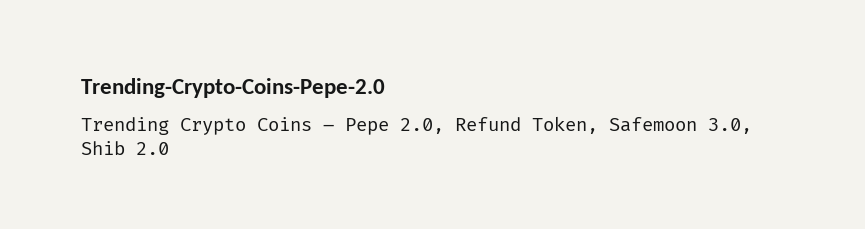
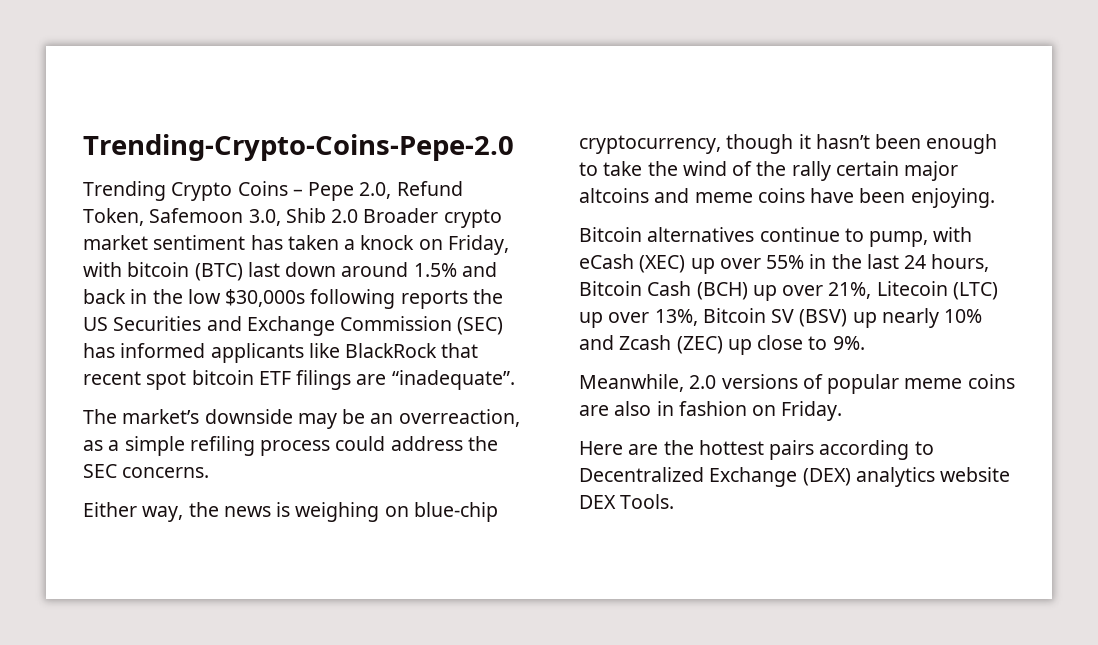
(169, 148) none -> [363,208,502,228] [83,235,509,255] [83,262,497,281] [83,289,503,309] [83,316,504,336] [83,343,479,363] [83,370,515,390] [83,409,520,429] [83,436,498,456] [83,464,210,478] [83,502,498,522] [579,134,998,154] [579,161,959,181] [579,188,995,208] [579,227,973,247] [579,254,990,274] [579,281,998,301] [579,308,983,328] [579,335,865,355] [579,374,1015,394] [579,401,843,421] [579,440,934,460] [579,467,1011,487] [579,494,675,509] Broader crypto market sentiment has taken a knock on Friday, with bitcoin (BTC) last down around 1.5% and back in the low $30,000s following reports the US Securities and Exchange Commission (SEC) has informed applicants like BlackRock that recent spot bitcoin ETF filings are “inadequate”. // The market’s downside may be an overreaction, as a simple refiling process could address the SEC concerns. // Either way, the news is weighing on blue-chip cryptocurrency, though it hasn’t been enough to take the wind of the rally certain major altcoins and meme coins have been enjoying. // Bitcoin alternatives continue to pump, with eCash (XEC) up over 55% in the last 24 hours, Bitcoin Cash (BCH) up over 21%, Litecoin (LTC) up over 13%, Bitcoin SV (BSV) up nearly 10% and Zcash (ZEC) up close to 9%. // Meanwhile, 2.0 versions of popular meme coins are also in fashion on Friday. // Here are the hottest pairs according to Decentralized Exchange (DEX) analytics website DEX Tools.

